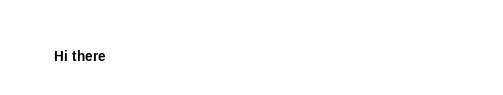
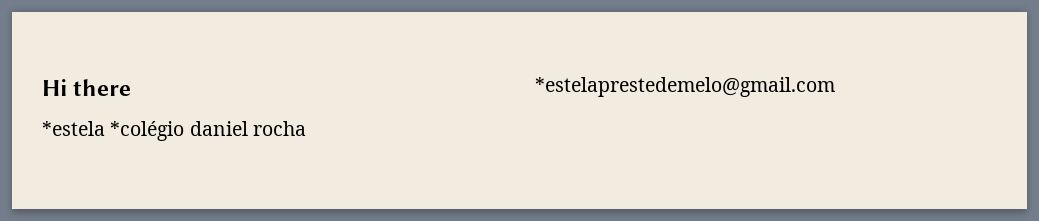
(106, 55) none -> [42,121,306,141] [535,77,835,97] // *estela *colégio daniel rocha *estelaprestedemelo@gmail.com

